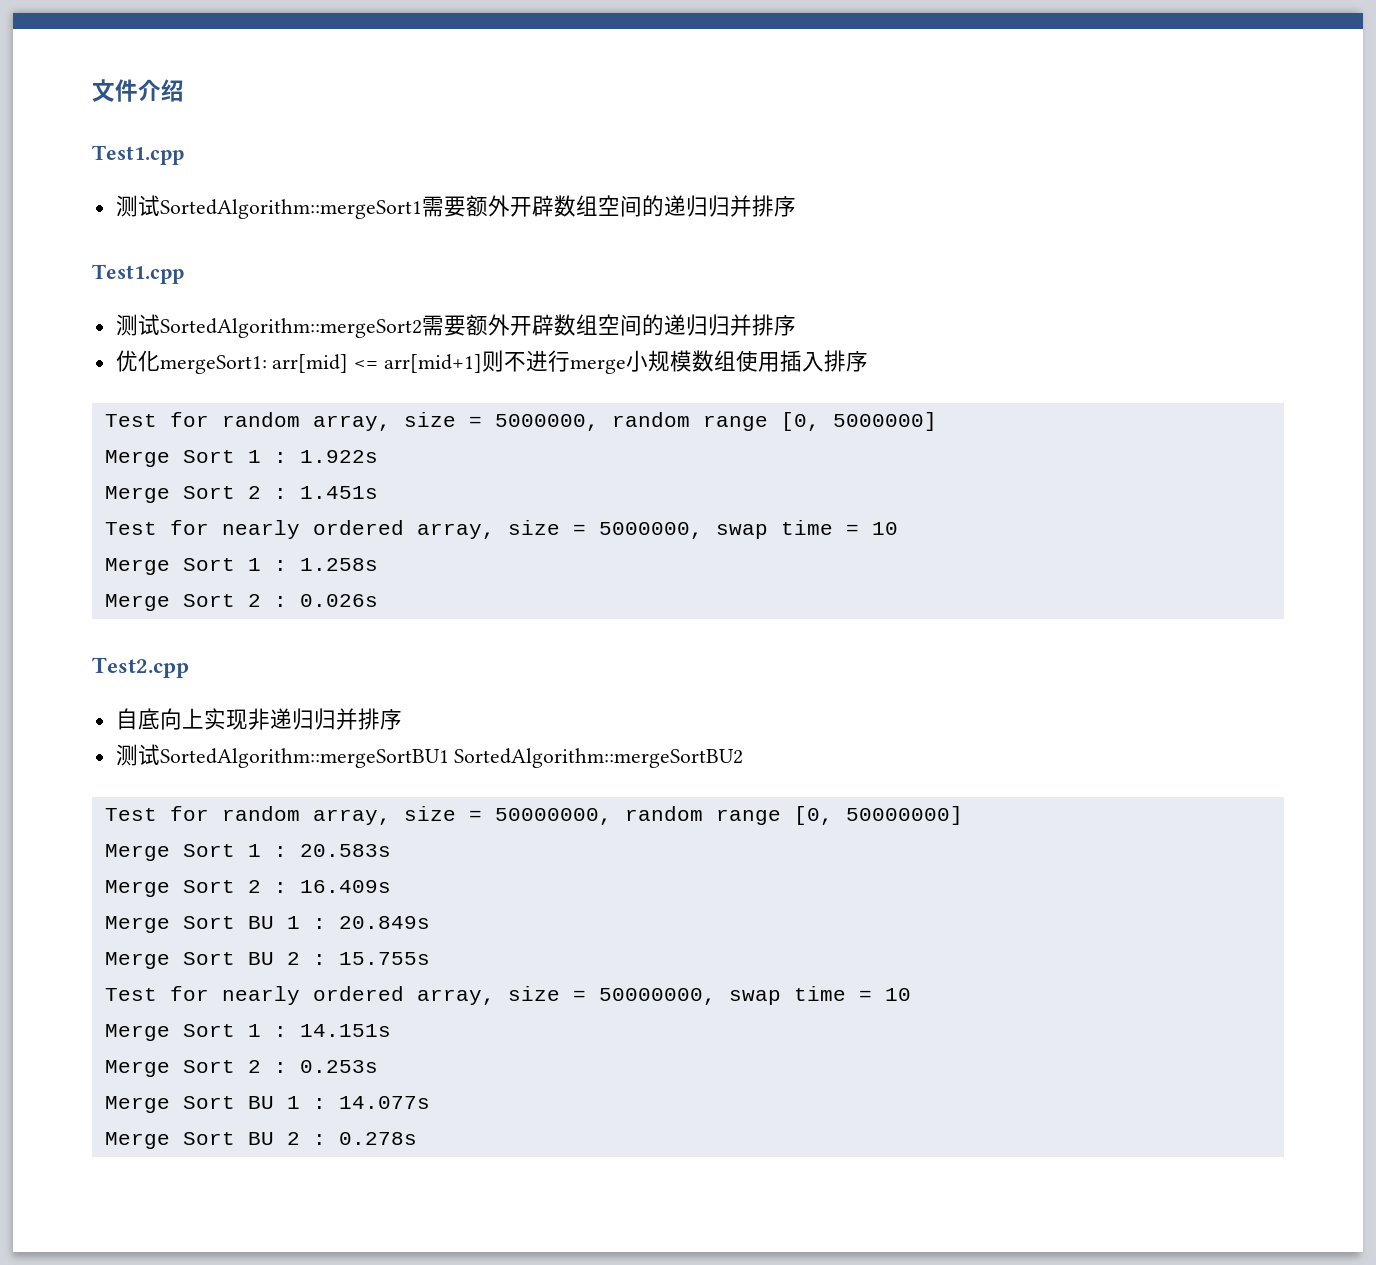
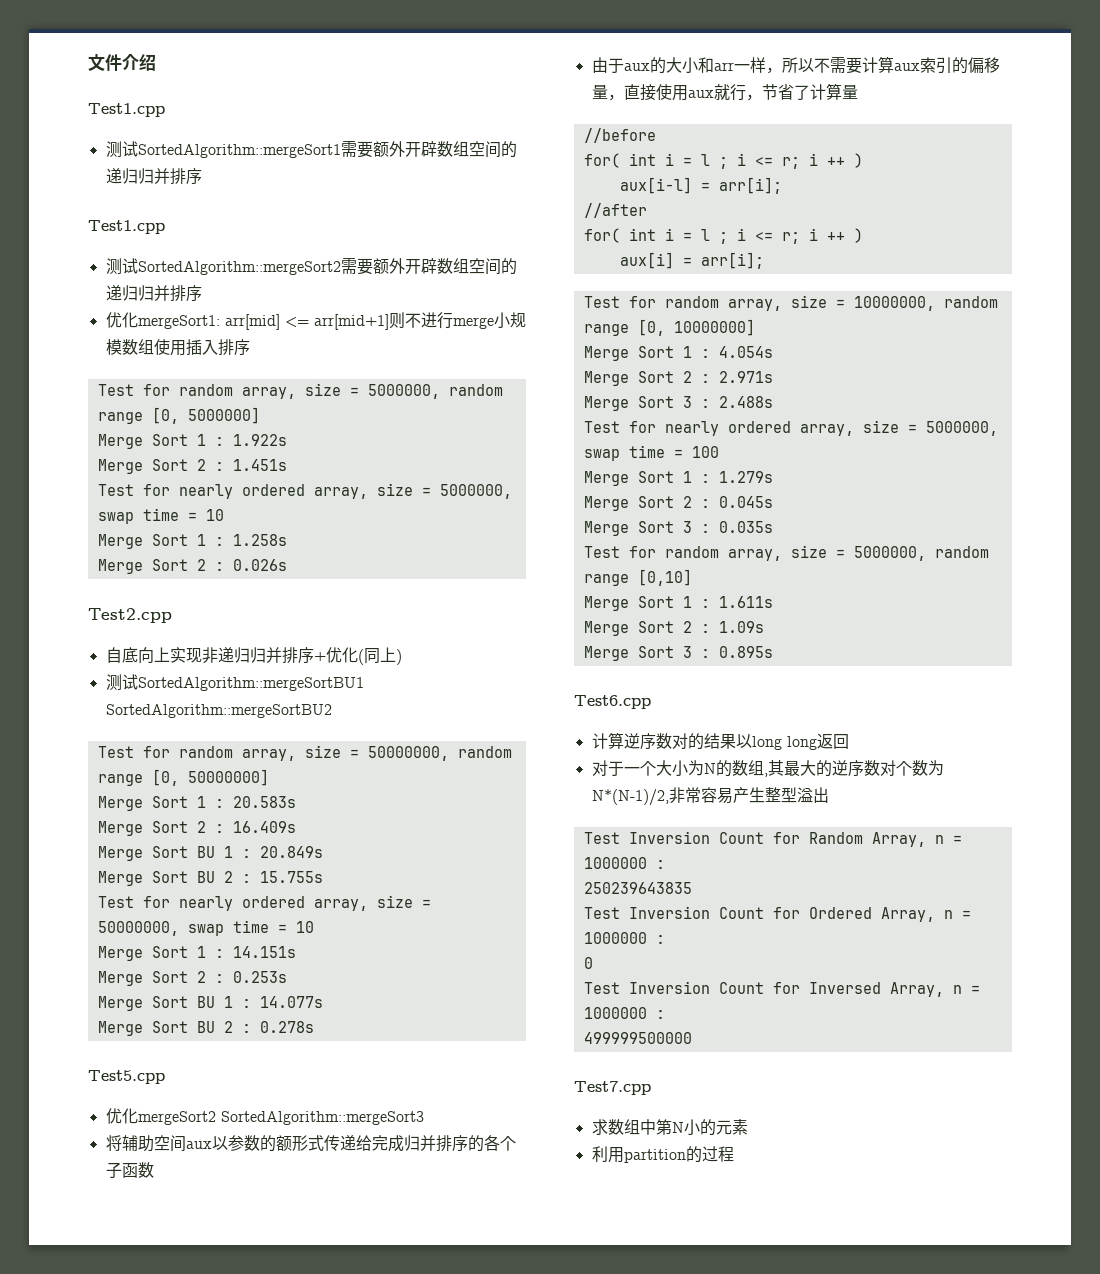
(402, 719) none -> [313,647,402,665] +优化(同上)
(417, 1138) none -> [88,1070,165,1084] [105,1108,424,1125] [105,1135,516,1152] [105,1162,154,1179] [591,56,1000,74] [591,83,858,101] [583,128,656,143] [583,153,863,169] [619,177,782,194] [583,203,647,218] [583,228,863,244] [619,252,764,269] [583,295,998,311] [583,319,755,336] [583,346,773,361] [583,371,773,386] [583,396,773,411] [583,420,998,436] [583,445,719,461] [583,471,773,486] [583,496,773,511] [583,521,773,536] [583,545,989,561] [583,569,692,586] [583,596,773,611] [583,621,764,636] [583,646,773,661] [574,695,651,709] [591,732,849,750] [591,760,944,777] [591,787,829,806] [583,831,962,847] [583,857,665,869] [583,882,692,894] [583,906,971,922] [583,932,665,944] [583,957,593,969] [583,981,980,997] [583,1007,665,1019] [583,1032,692,1044] [574,1081,651,1095] [591,1119,748,1136] [591,1146,734,1163] // Test5.cpp // 优化mergeSort2 SortedAlgorithm::mergeSort3 // 将辅助空间aux以参数的额形式传递给完成归并排序的各个子函数 // 由于aux的大小和arr一样，所以不需要计算aux索引的偏移量，直接使用aux就行，节省了计算量 // //before // for( int i = l ; i <= r; i ++ ) // aux[i-l] = arr[i]; // //after // for( int i = l ; i <= r; i ++ ) // aux[i] = arr[i]; // Test for random array, size = 10000000, random range [0, 10000000] // Merge Sort 1 : 4.054s // Merge Sort 2 : 2.971s // Merge Sort 3 : 2.488s // Test for nearly ordered array, size = 5000000, swap time = 100 // Merge Sort 1 : 1.279s // Merge Sort 2 : 0.045s // Merge Sort 3 : 0.035s // Test for random array, size = 5000000, random range [0,10] // Merge Sort 1 : 1.611s // Merge Sort 2 : 1.09s // Merge Sort 3 : 0.895s // Test6.cpp // 计算逆序数对的结果以long long返回 // 对于一个大小为N的数组,其最大的逆序数对个数为N*(N-1)/2,非常容易产生整型溢出 // Test Inversion Count for Random Array, n = 1000000 : // 250239643835 // Test Inversion Count for Ordered Array, n = 1000000 : // 0 // Test Inversion Count for Inversed Array, n = 1000000 : // 499999500000 // Test7.cpp // 求数组中第N小的元素 // 利用partition的过程

